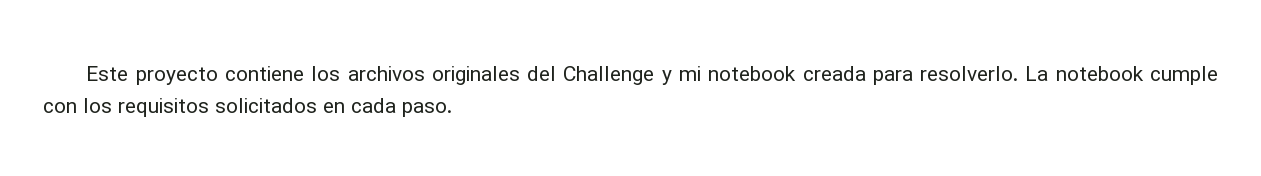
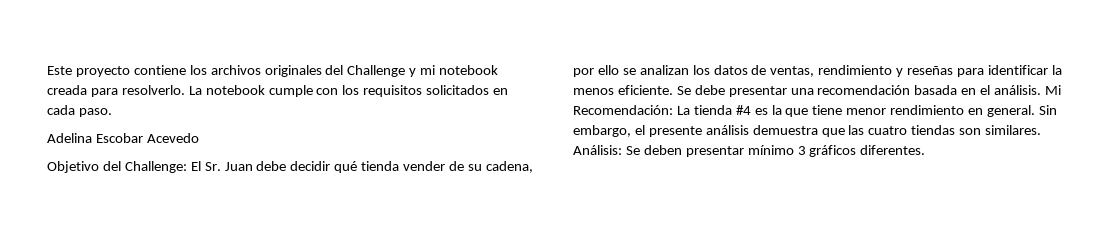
(452, 109) none -> [47,133,199,143] [47,161,533,173] [573,65,1062,77] [573,85,1062,97] [573,105,1057,117] [573,125,1042,137] [573,145,926,157] // Adelina Escobar Acevedo // Objetivo del Challenge: El Sr. Juan debe decidir qué tienda vender de su cadena, por ello se analizan los datos de ventas, rendimiento y reseñas para identificar la menos eficiente. Se debe presentar una recomendación basada en el análisis. Mi Recomendación: La tienda #4 es la que tiene menor rendimiento en general. Sin embargo, el presente análisis demuestra que las cuatro tiendas son similares. Análisis: Se deben presentar mínimo 3 gráficos diferentes.

